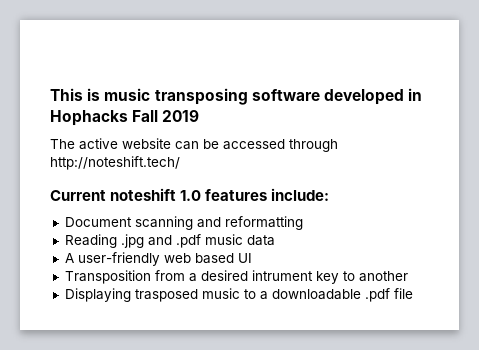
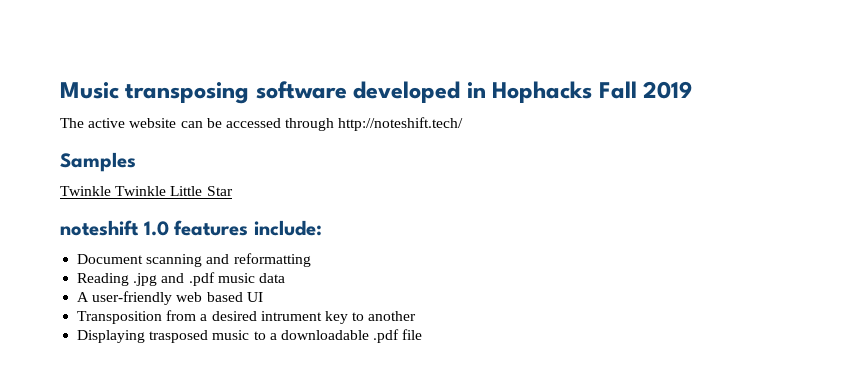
[50,88,151,101] This is music -> [60,82,119,99] Music
[50,190,106,201] Current -> [60,152,136,172] [60,186,233,196] Samples // Twinkle Twinkle Little Star //

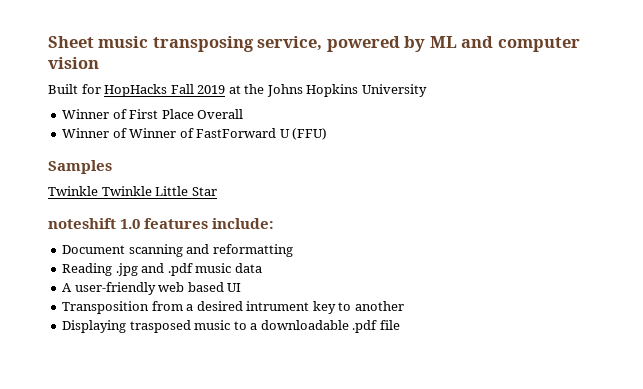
[60,81,693,104] [60,117,464,131] Music transposing software developed in Hophacks Fall 2019 // The active website can be accessed through http://noteshift.tech/ -> [48,36,580,52] [48,57,99,69] [48,84,427,97] [62,109,244,119] [62,128,328,140] Sheet music transposing service, powered by ML and computer vision // Built for HopHacks Fall 2019 at the Johns Hopkins University // Winner of First Place Overall // Winner of Winner of FastForward U (FFU)

